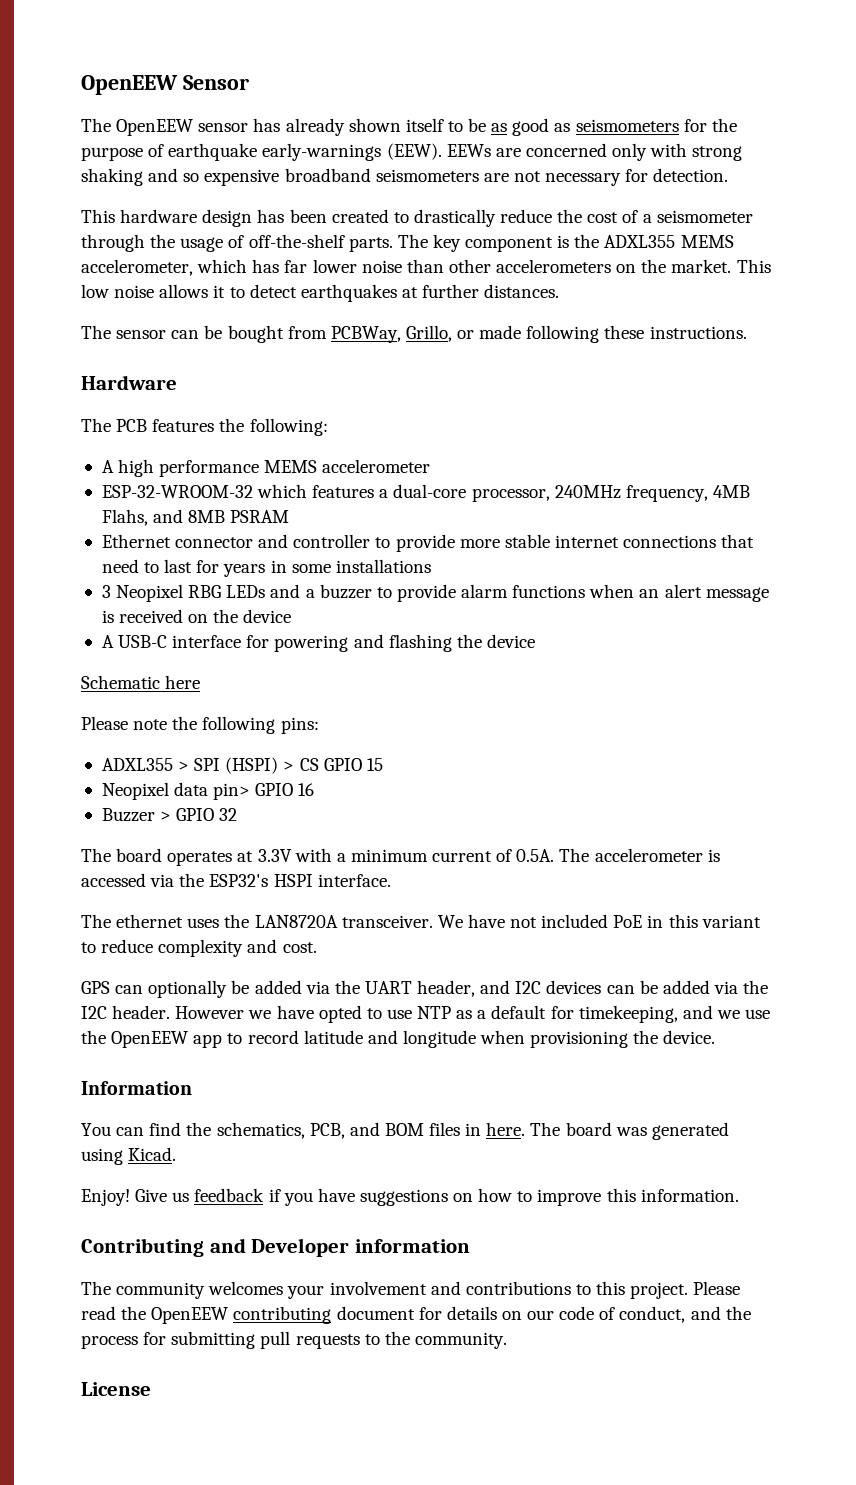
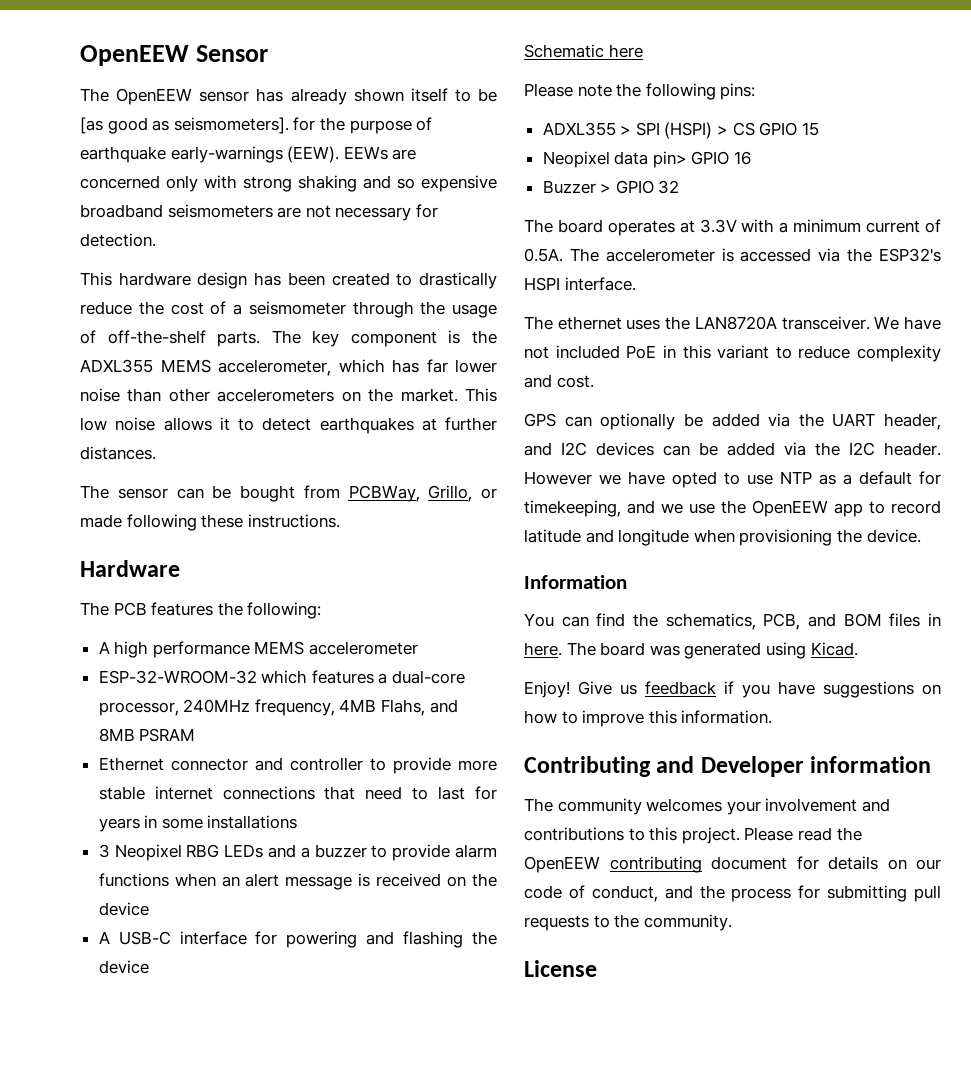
[491,123,508,132] as -> [80,117,103,134] [as
[575,119,679,132] seismometers -> [173,117,289,134] seismometers].

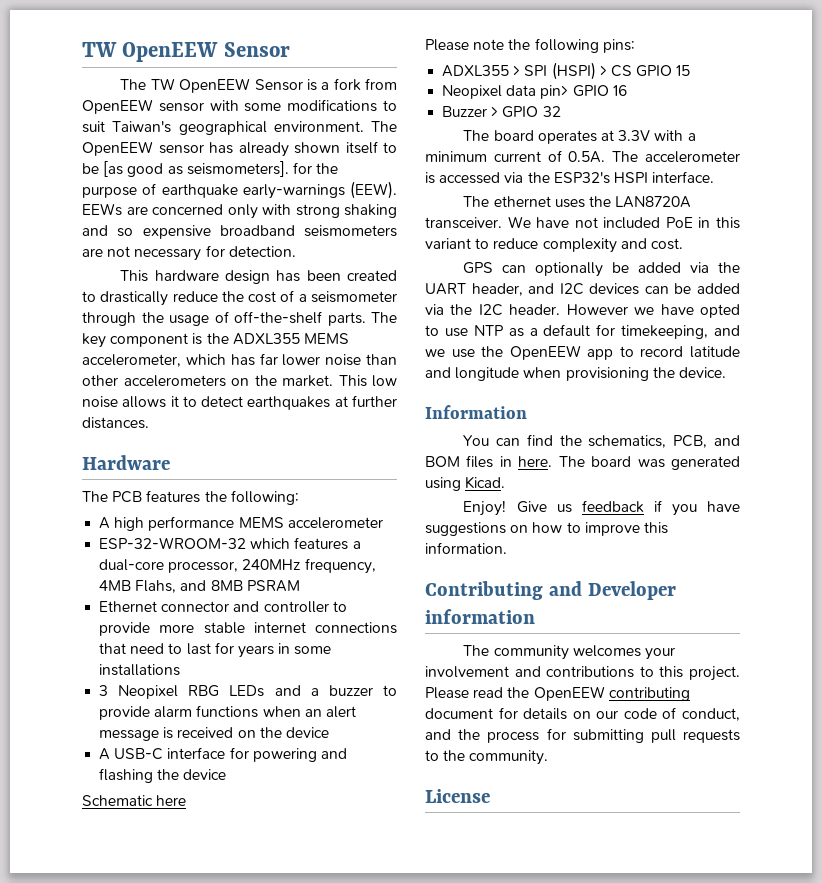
(80, 55) none -> [82,42,117,57] TW
(109, 95) none -> [150,78,398,93] [82,99,398,114] [82,121,397,135] TW OpenEEW Sensor is a fork from OpenEEW sensor with some modifications to suit Taiwan's geographical environment. The
[80,485,497,502] [80,514,340,531] // The sensor can be bought from PCBWay, Grillo, or made following these instructions. -> (149, 423) none

